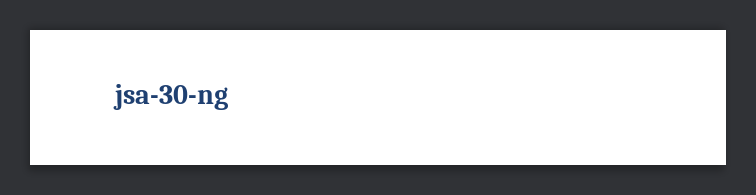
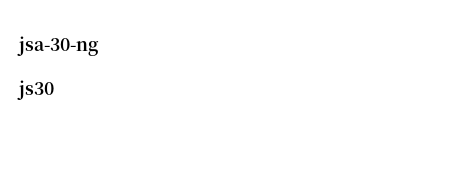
(228, 97) none -> [17,80,54,100] // js30

